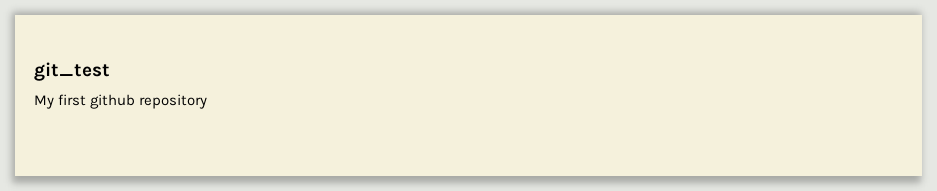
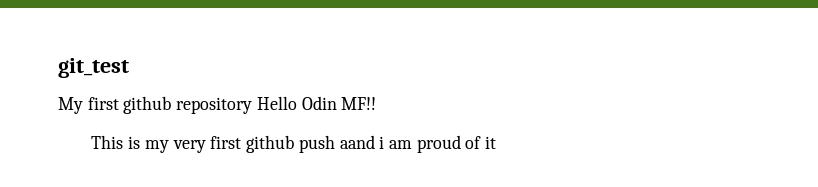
(208, 101) none -> [256,96,377,110] [91,135,497,153] Hello Odin MF!! // This is my very first github push aand i am proud of it

